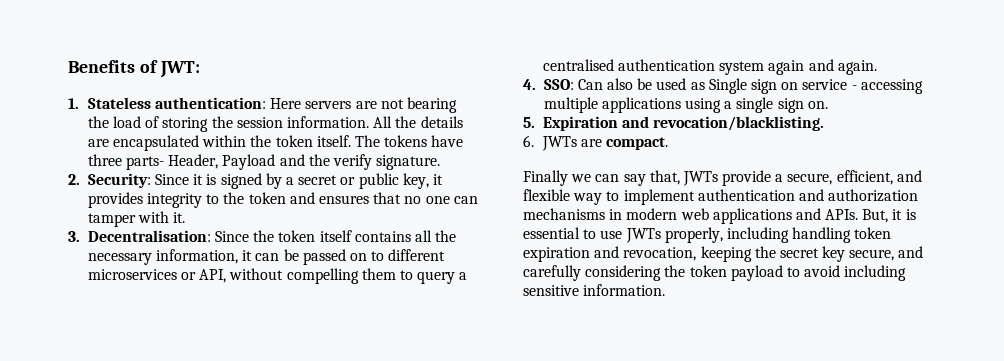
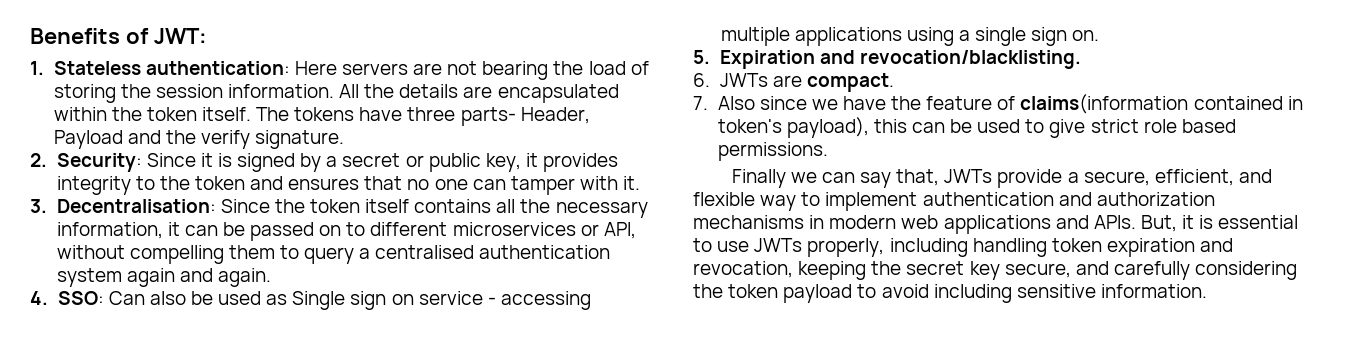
(669, 143) none -> [693,94,1303,114] [717,117,1236,138] [717,142,828,161] // 7. Also since we have the feature of claims(information contained in token's payload), this can be used to give strict role based permissions.

